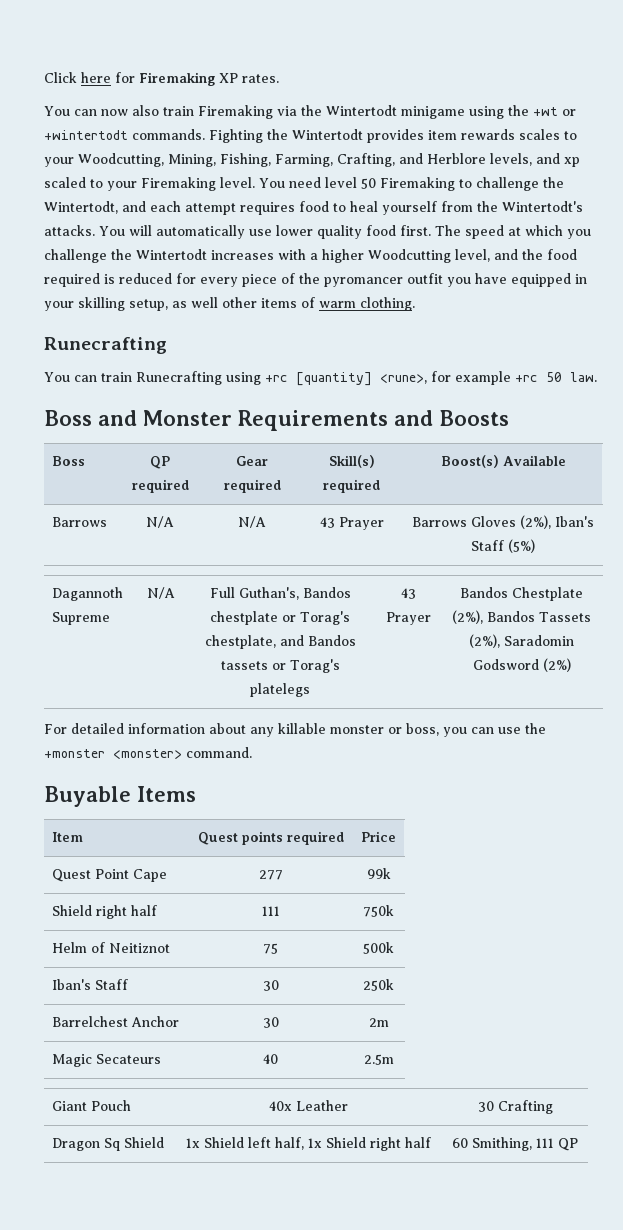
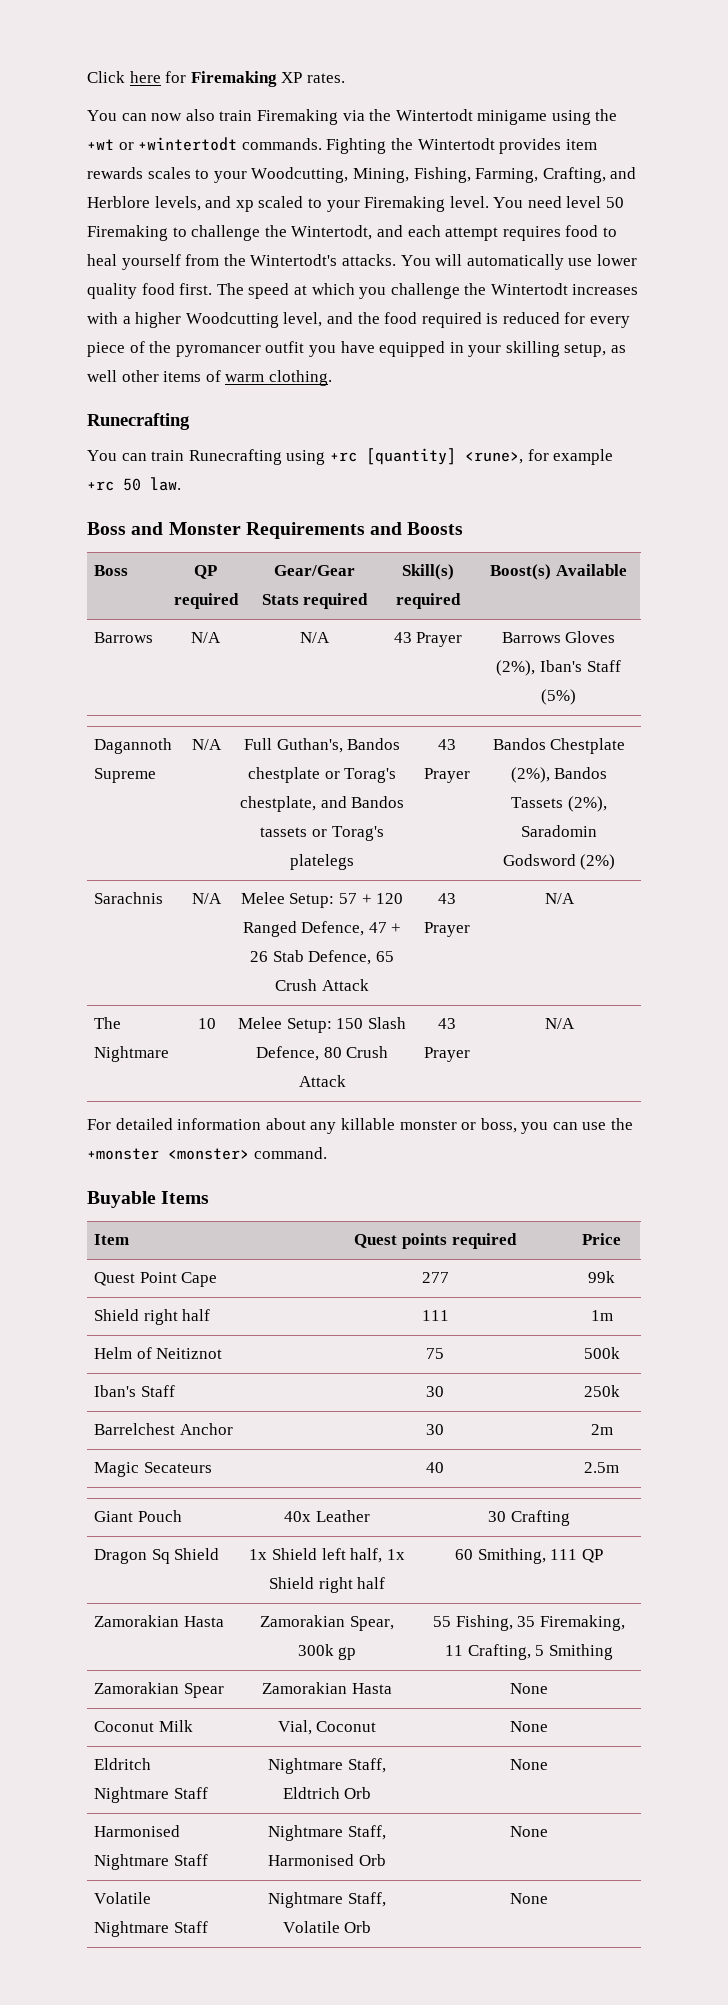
[236,456,268,466] Gear -> [274,565,355,576] [261,594,299,605] Gear/Gear Stats
(571, 665) none -> [94,892,164,904] [192,893,222,904] [240,892,404,908] [242,921,402,937] [250,950,394,965] [275,979,369,991] [437,893,456,904] [423,922,470,937] [544,893,575,904] [94,1017,122,1029] [94,1046,170,1062] [197,1018,216,1029] [238,1017,406,1033] [255,1046,389,1061] [298,1075,346,1087] [437,1018,456,1029] [423,1047,470,1062] [544,1018,575,1029] // Sarachnis | N/A | Melee Setup: 57 + 120 Ranged Defence, 47 + 26 Stab Defence, 65 Crush Attack | 43 Prayer | N/A // The Nightmare | 10 | Melee Setup: 150 Slash Defence, 80 Crush Attack | 43 Prayer | N/A
[363,905,395,917] 750k -> [590,1310,613,1321] 1m
(578, 1144) none -> [94,1615,224,1627] [260,1615,394,1631] [297,1644,357,1660] [433,1615,625,1631] [445,1644,613,1660] [94,1682,224,1698] [262,1682,392,1694] [510,1683,548,1694] [94,1720,193,1732] [277,1720,377,1735] [510,1721,548,1732] [94,1758,152,1770] [94,1787,208,1803] [268,1758,386,1774] [282,1787,372,1799] [510,1759,548,1770] [94,1825,181,1837] [94,1854,208,1870] [268,1825,386,1841] [268,1854,386,1866] [510,1826,548,1837] [94,1892,152,1904] [94,1921,208,1937] [268,1892,386,1908] [282,1921,372,1933] [510,1893,548,1904] // Zamorakian Hasta | Zamorakian Spear, 300k gp | 55 Fishing, 35 Firemaking, 11 Crafting, 5 Smithing // Zamorakian Spear | Zamorakian Hasta | None // Coconut Milk | Vial, Coconut | None // Eldritch Nightmare Staff | Nightmare Staff, Eldtrich Orb | None // Harmonised Nightmare Staff | Nightmare Staff, Harmonised Orb | None // Volatile Nightmare Staff | Nightmare Staff, Volatile Orb | None

